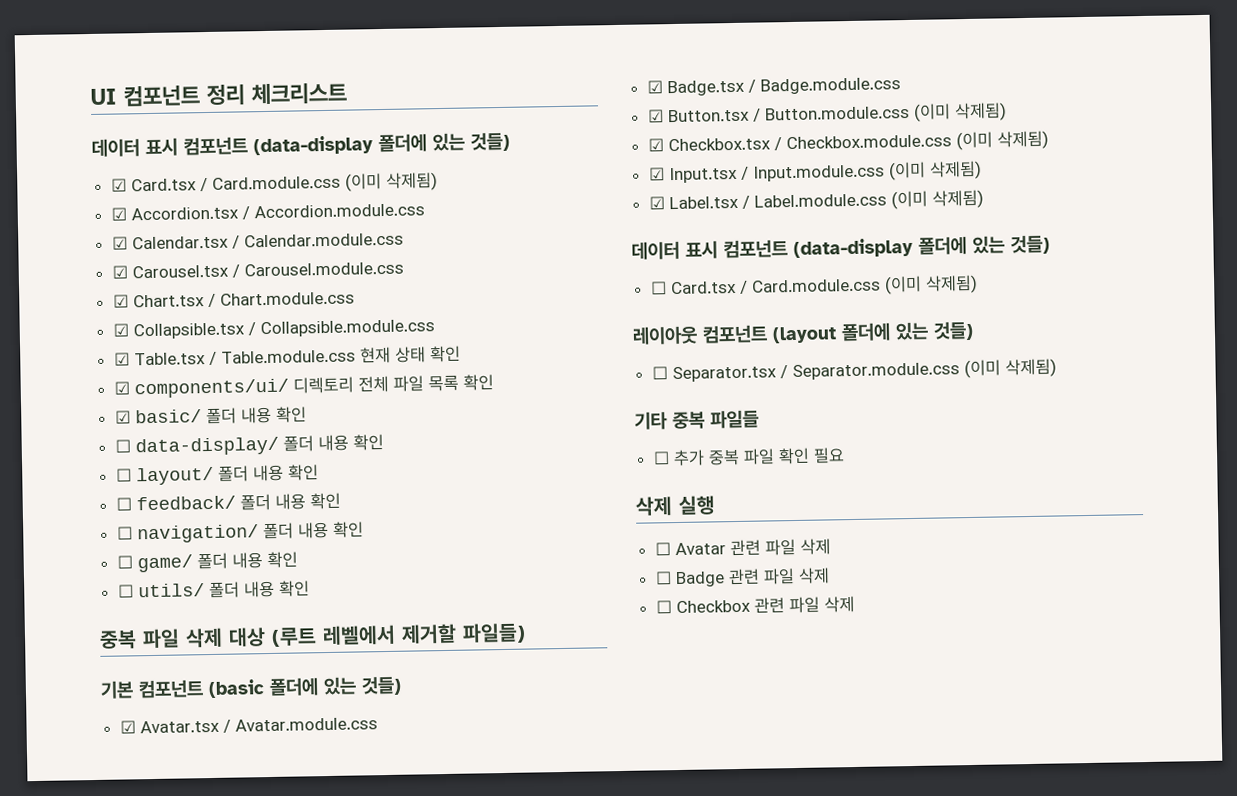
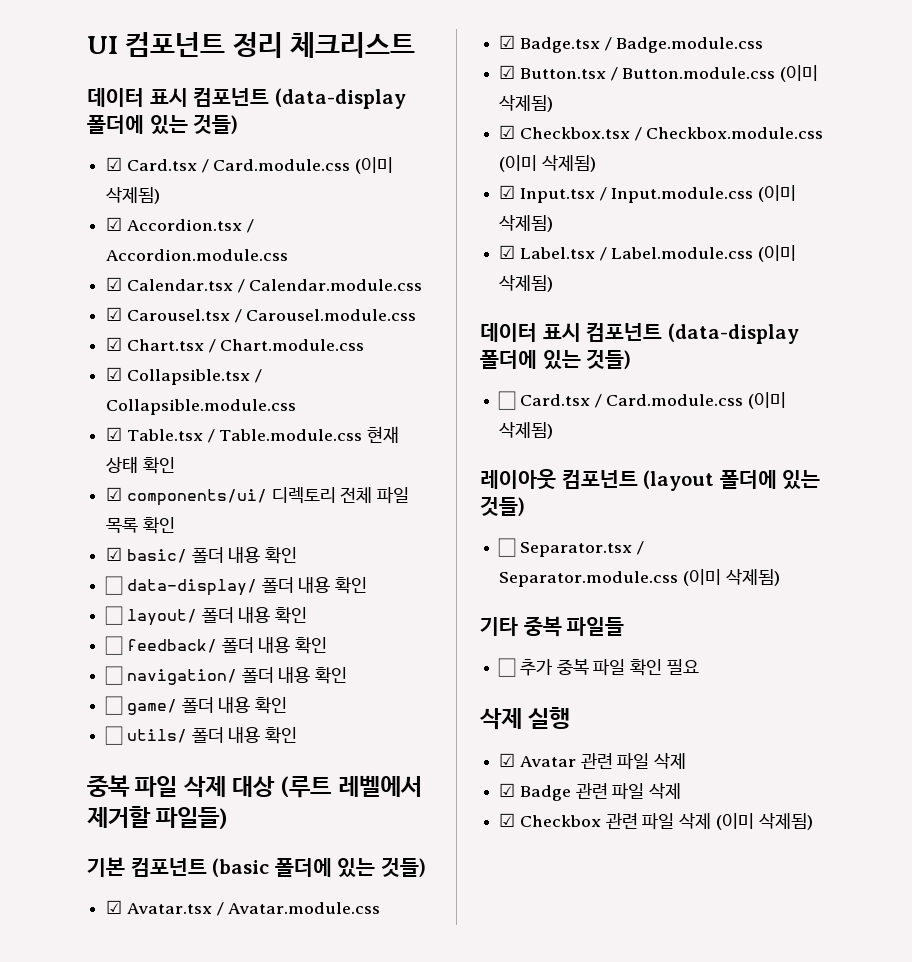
[654,542,671,556] ☐ -> [499,753,516,767] ☑
[654,571,672,585] ☐ -> [499,783,516,797] ☑
[655,600,672,614] ☐ -> [499,813,516,827] ☑
(855, 604) none -> [715,813,813,830] (이미 삭제됨)

